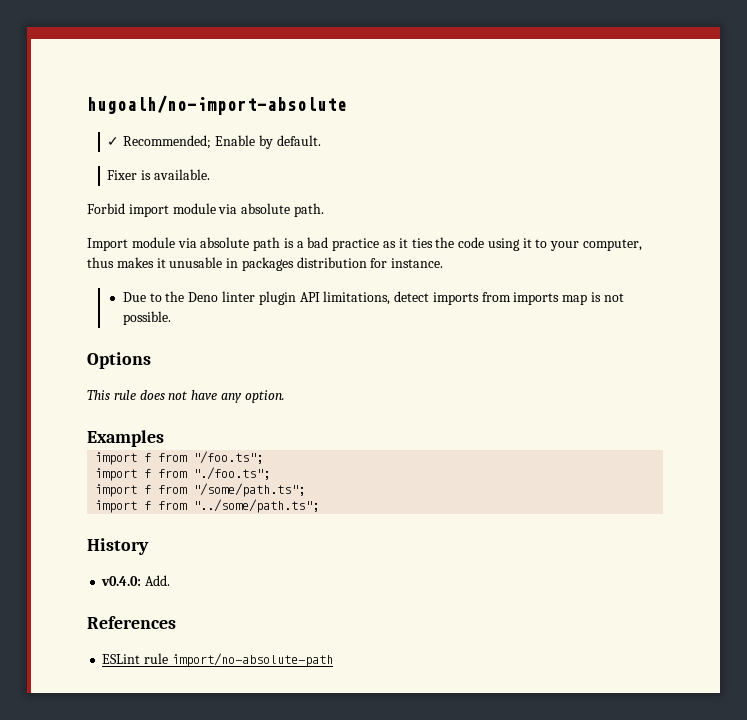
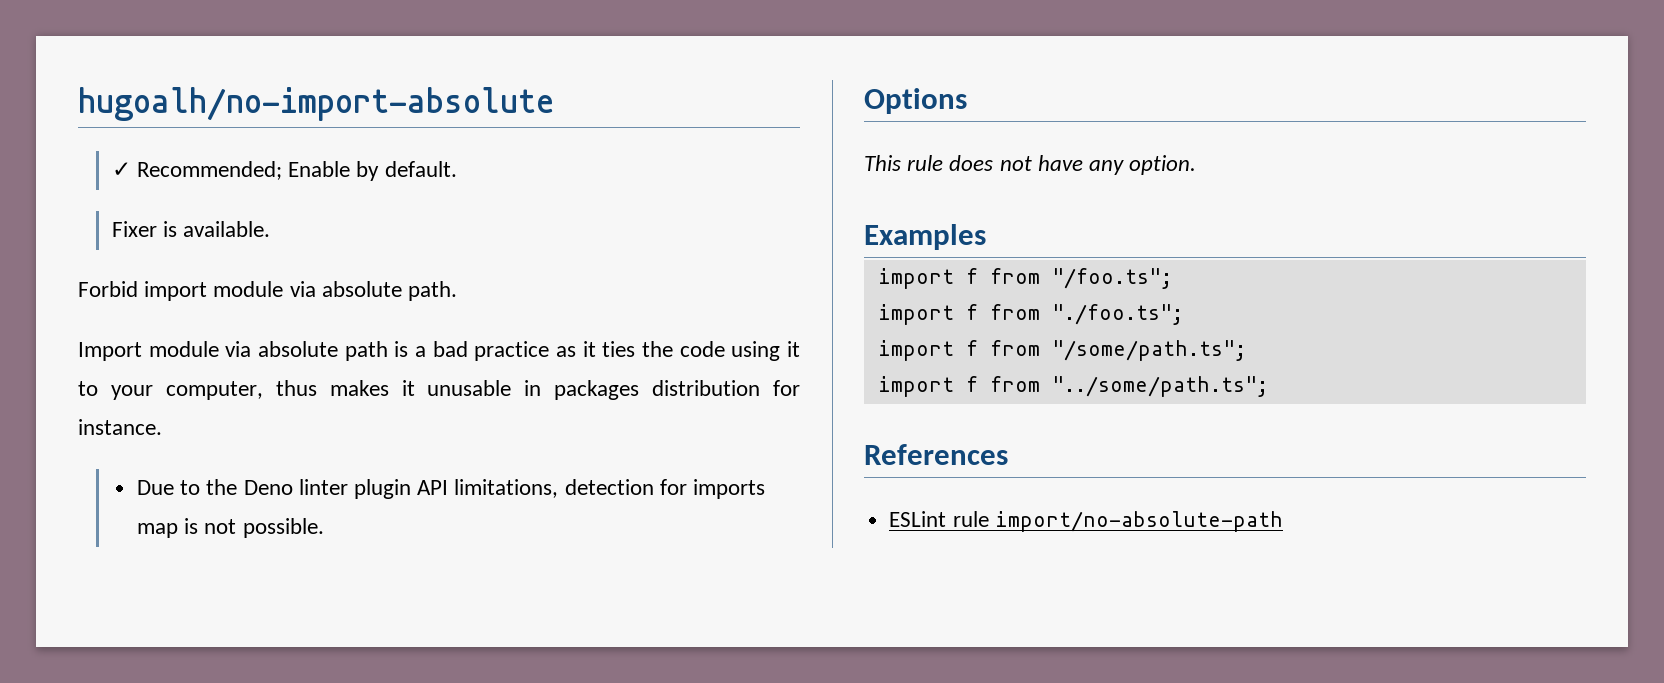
[394,291,511,305] detect imports from -> [564,479,687,495] detection for
[87,538,149,555] [101,575,171,586] // History // v0.4.0: Add. -> (1268, 386) none

